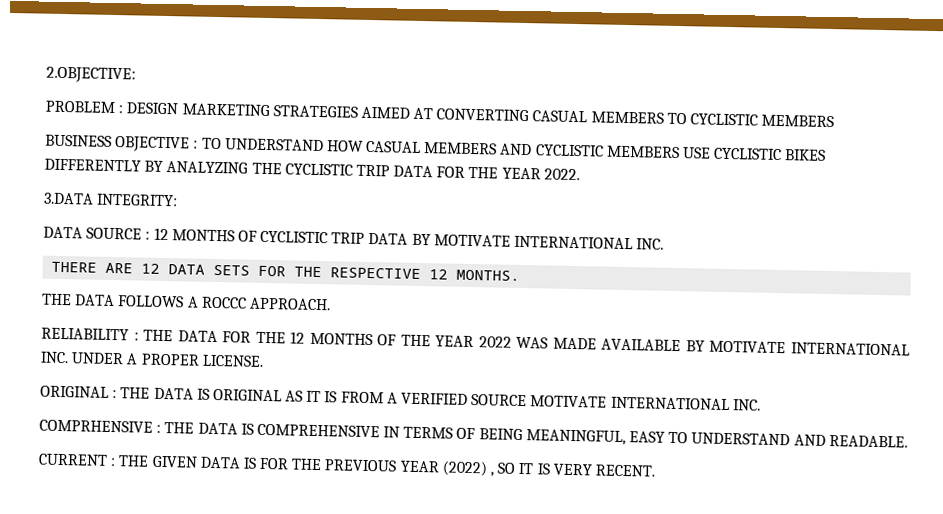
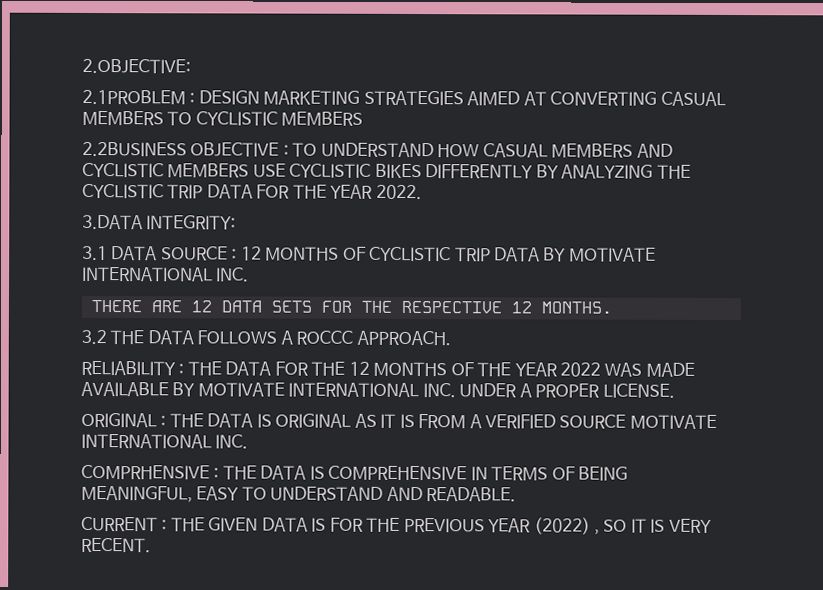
[45,100,115,113] PROBLEM -> [82,89,186,105] 2.1PROBLEM
[45,134,112,147] BUSINESS -> [82,141,187,157] 2.2BUSINESS
(179, 200) none -> [82,245,108,261] 3.1
(521, 275) none -> [81,329,107,345] 3.2

